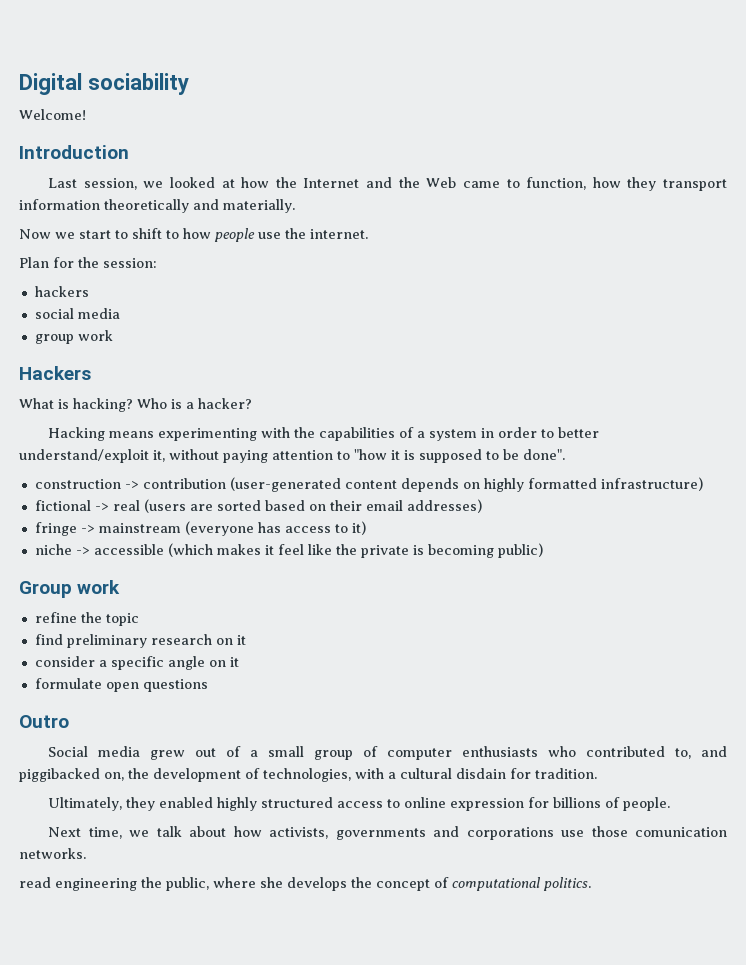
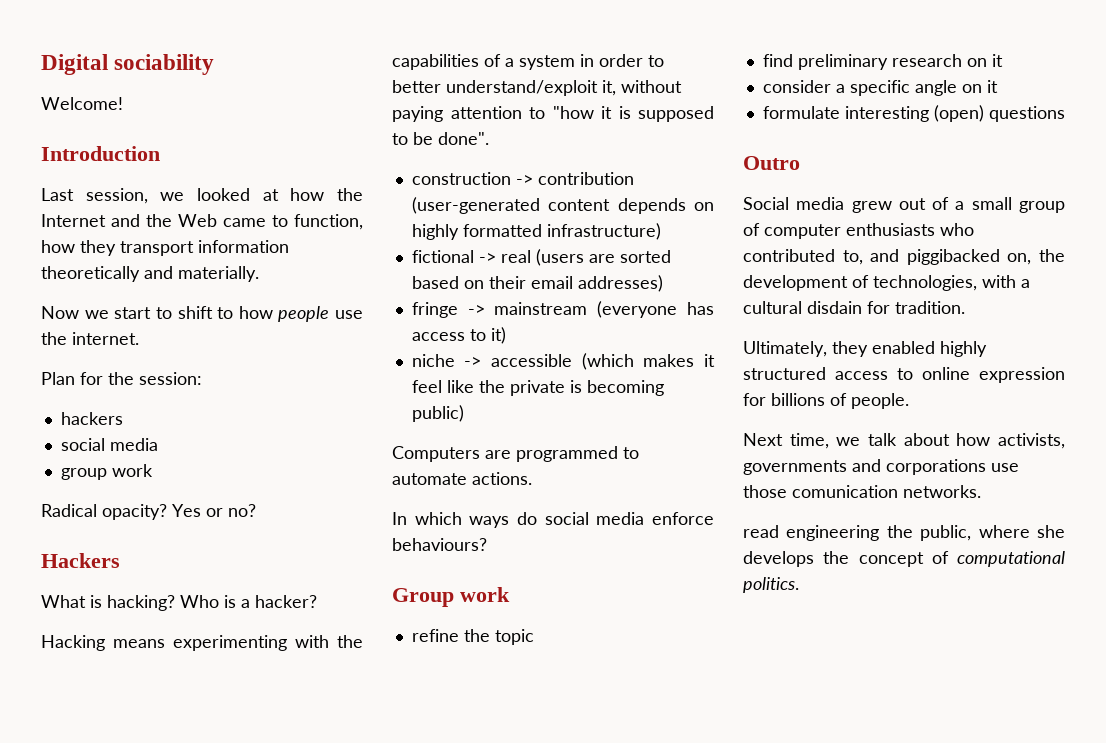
(113, 335) none -> [41,504,256,520] // Radical opacity? Yes or no?
(543, 550) none -> [392,446,639,462] [392,472,532,485] [392,512,714,528] [392,538,487,551] // Computers are programmed to automate actions. // In which ways do social media enforce behaviours?
[105,682,139,692] open -> [844,105,984,122] interesting (open)

